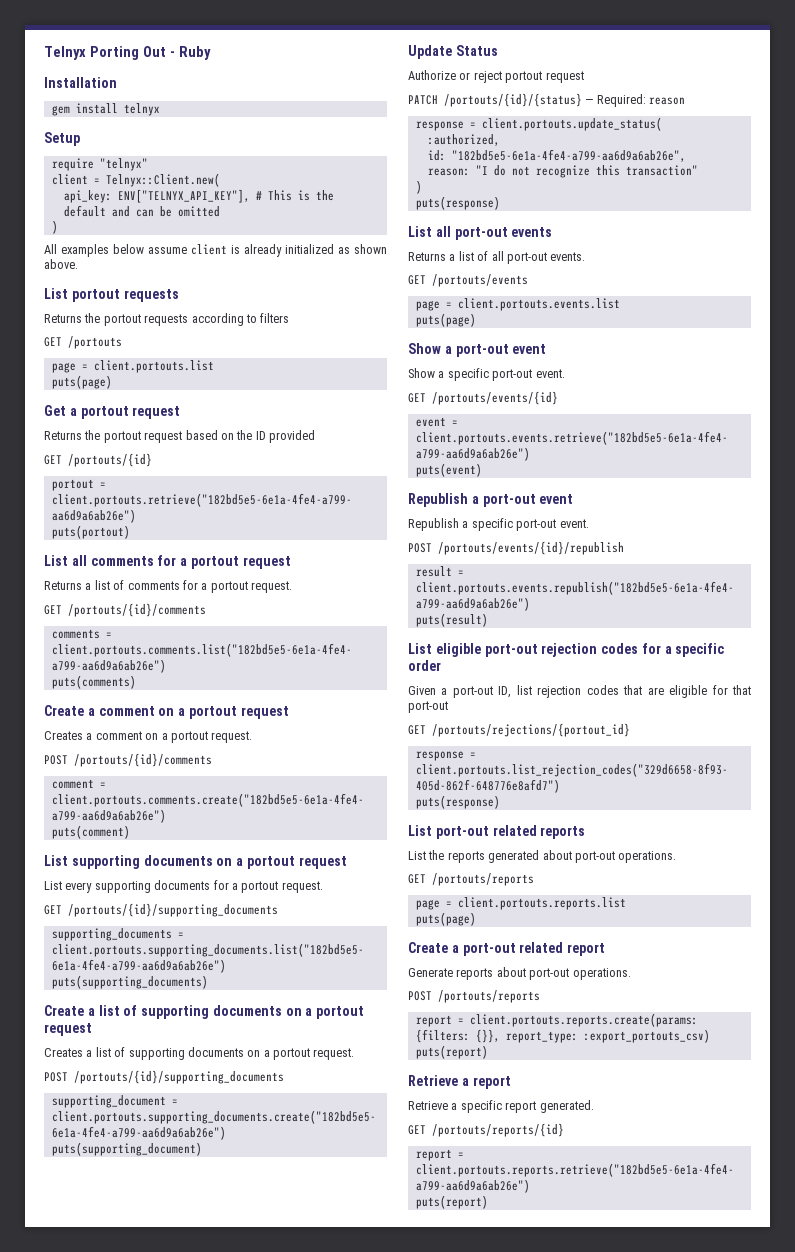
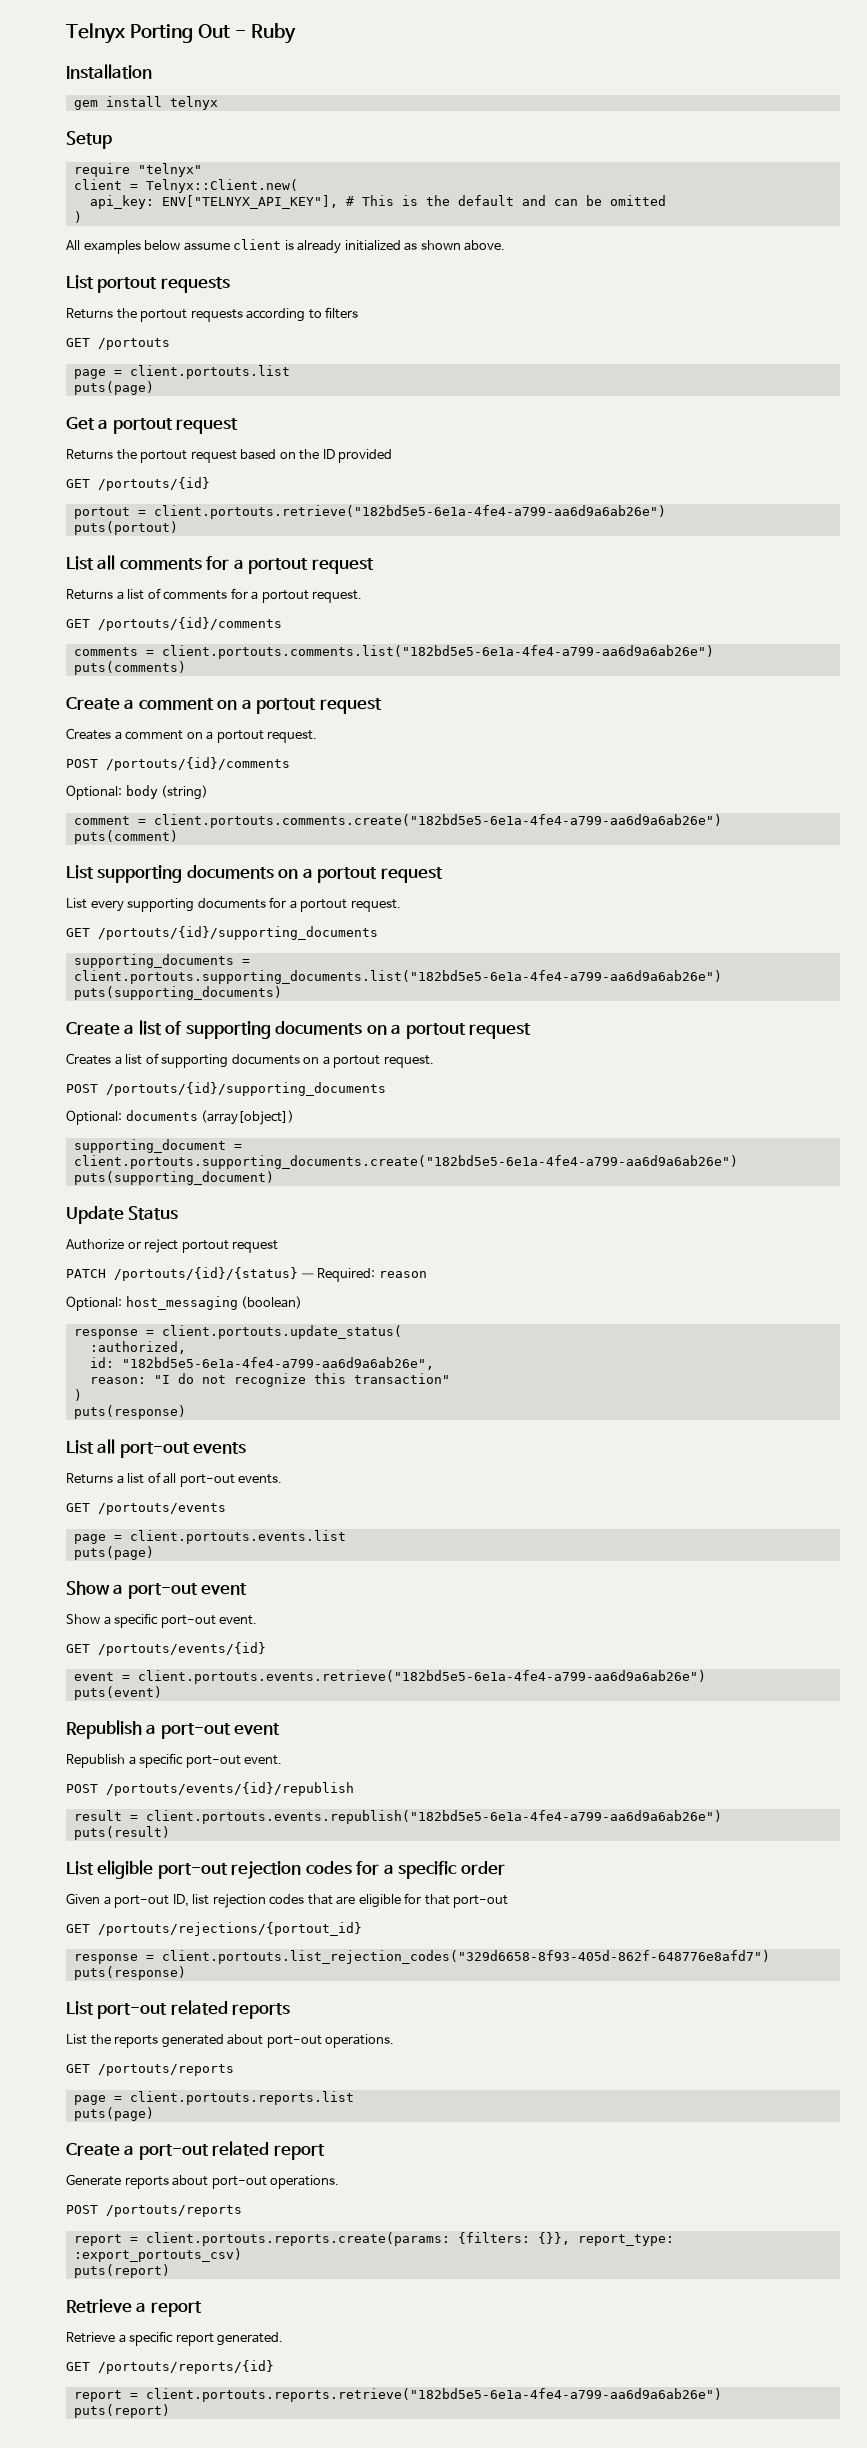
(212, 760) none -> [66,785,209,800] // Optional: body (string)
(284, 1077) none -> [66,1110,295,1125] // Optional: documents (array[object])
(686, 101) none -> [66,1296,303,1311] // Optional: host_messaging (boolean)

